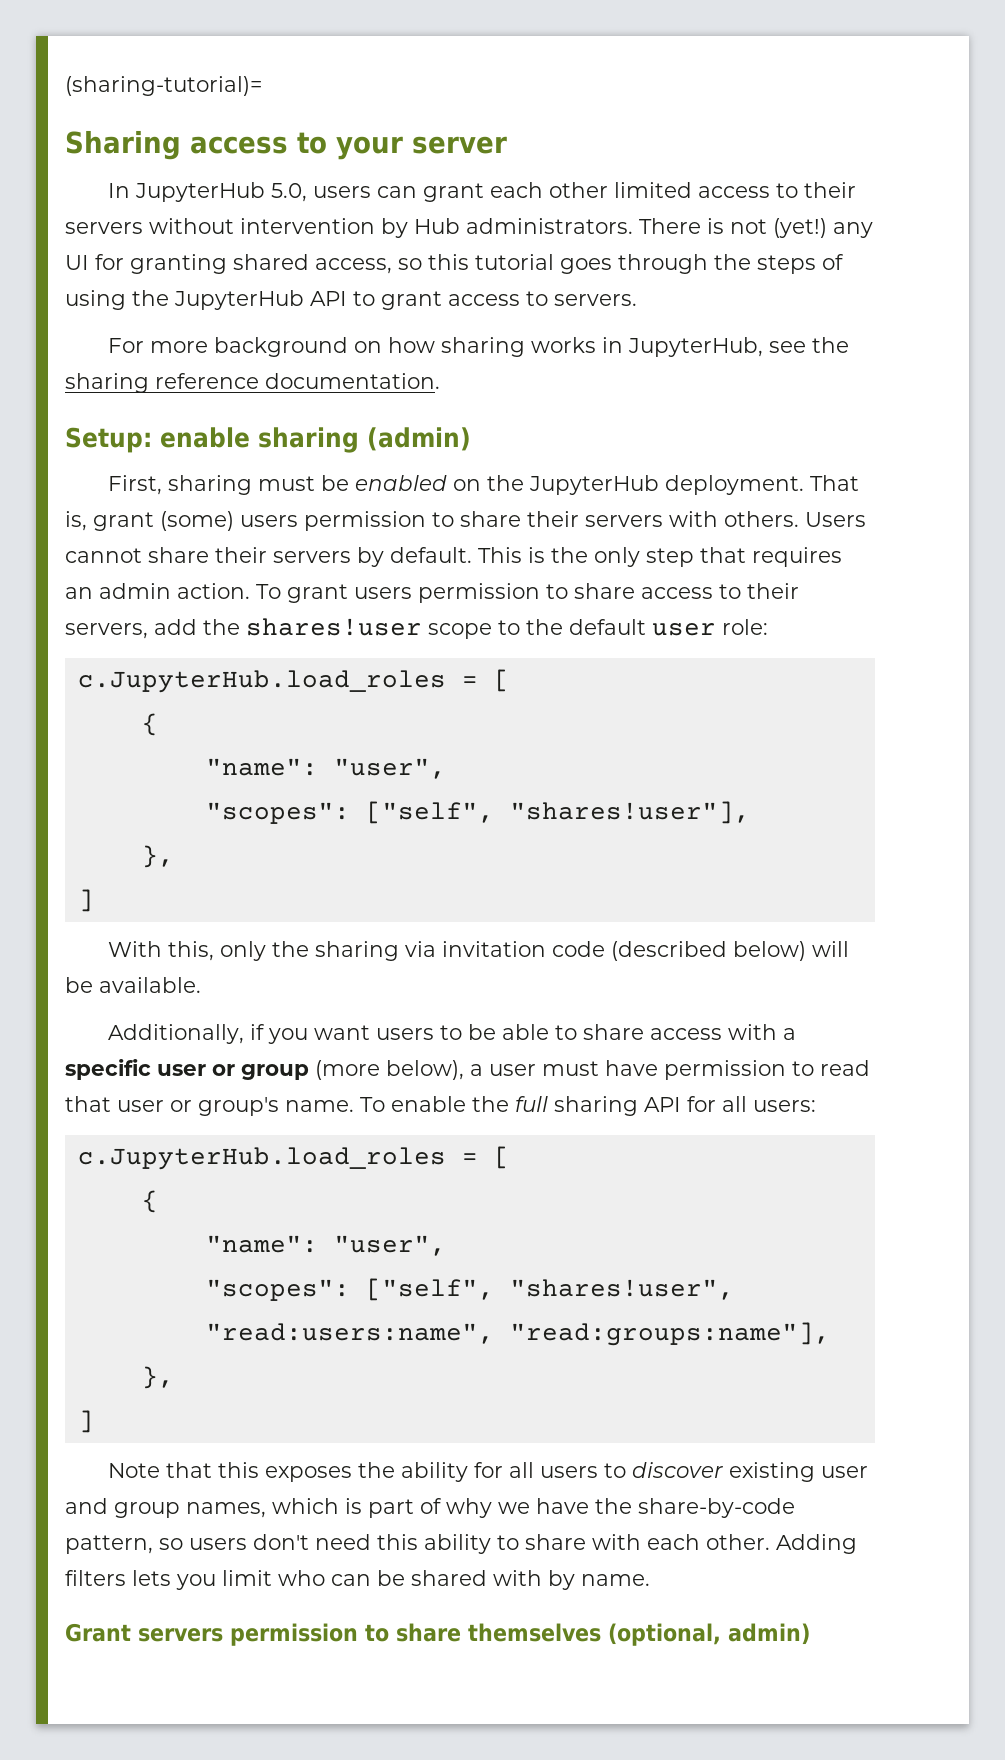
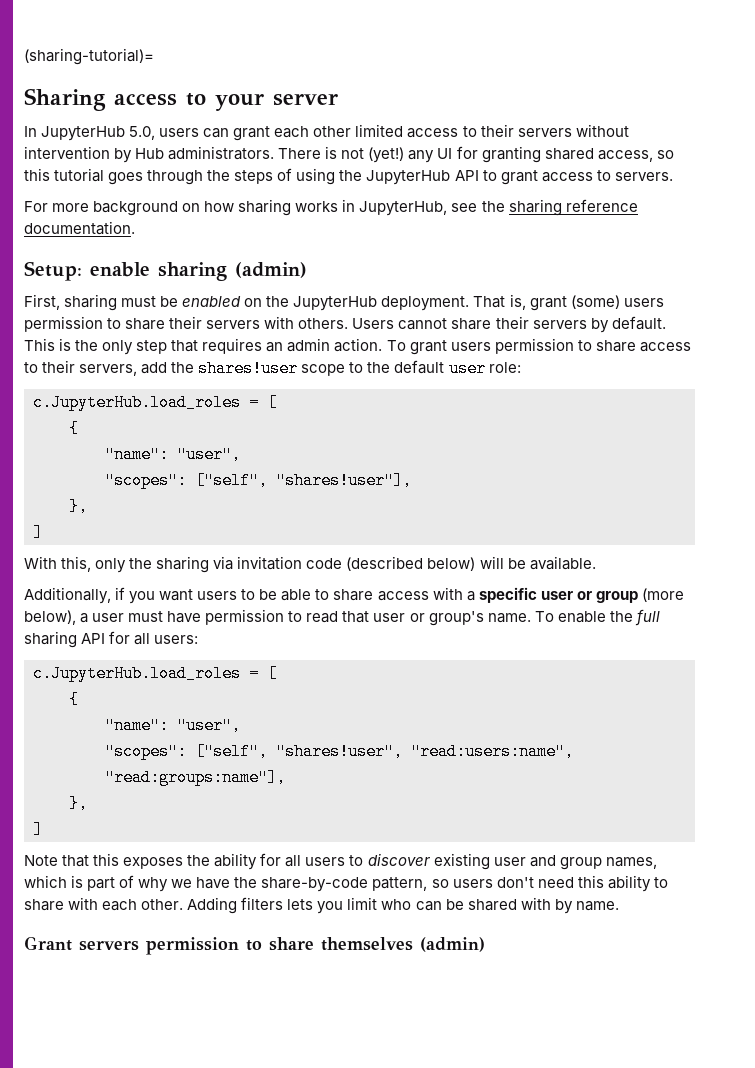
[608,1623,810,1646] (optional, admin) -> [420,937,485,952] (admin)

